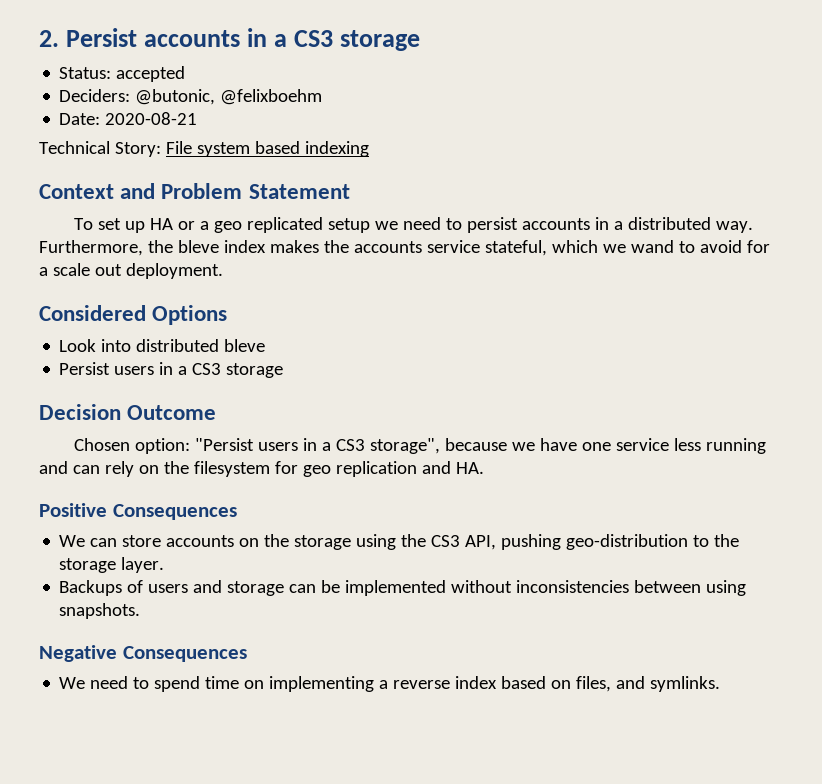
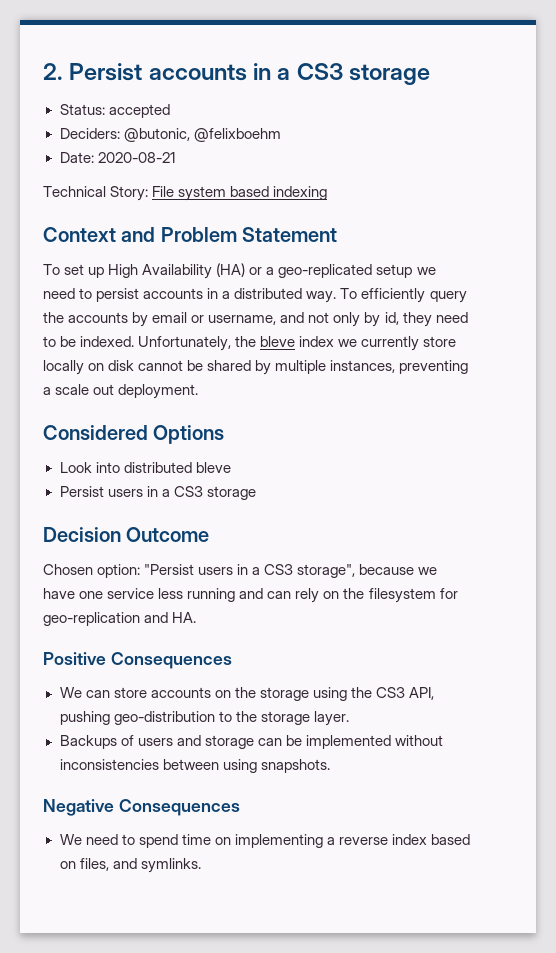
[149,217,323,233] HA or a geo replicated -> [108,263,373,279] High Availability (HA) or a geo-replicated
[39,240,770,256] Furthermore, the bleve index makes the accounts service stateful, which we wand to avoid for -> [340,288,467,303] [43,312,468,327] [43,336,457,351] [43,360,469,375] To efficiently query the accounts by email or username, and not only by id, they need to be indexed. Unfortunately, the bleve index we currently store locally on disk cannot be shared by multiple instances, preventing
[302,461,417,477] geo replication -> [43,612,140,626] geo-replication

